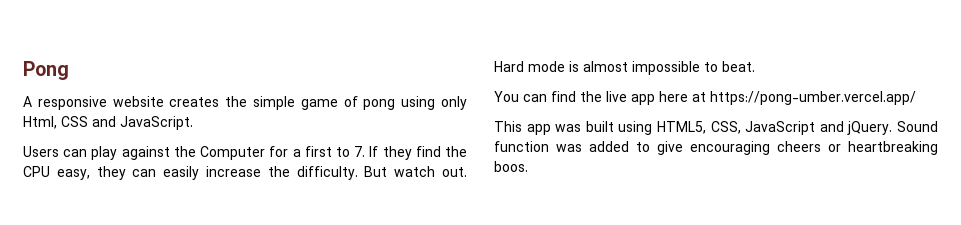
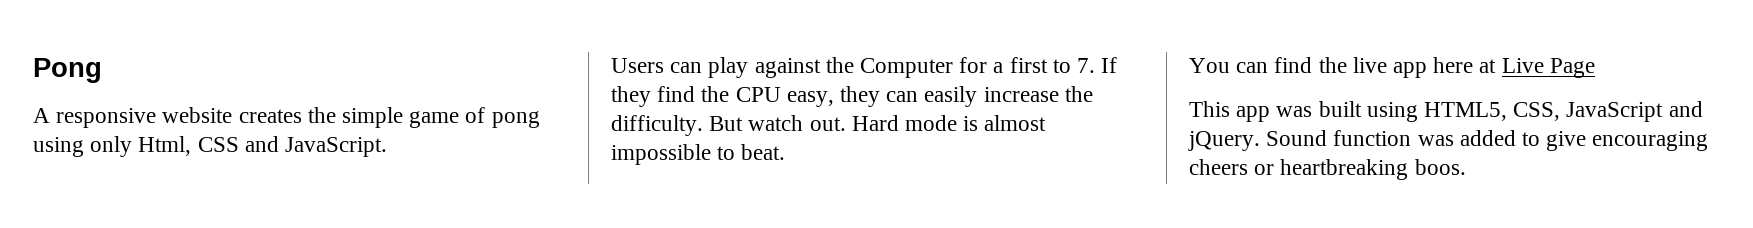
[710,91,916,105] https://pong-umber.vercel.app/ -> [1501,58,1595,78] Live Page

